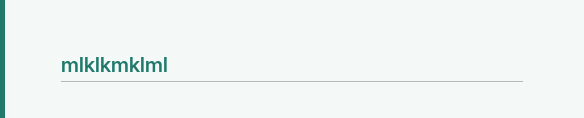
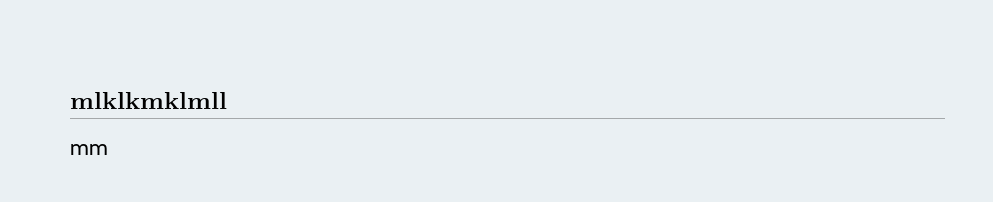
[61,57,168,72] mlklkmklml -> [70,92,227,109] [70,144,108,155] mlklkmklmll // mm

